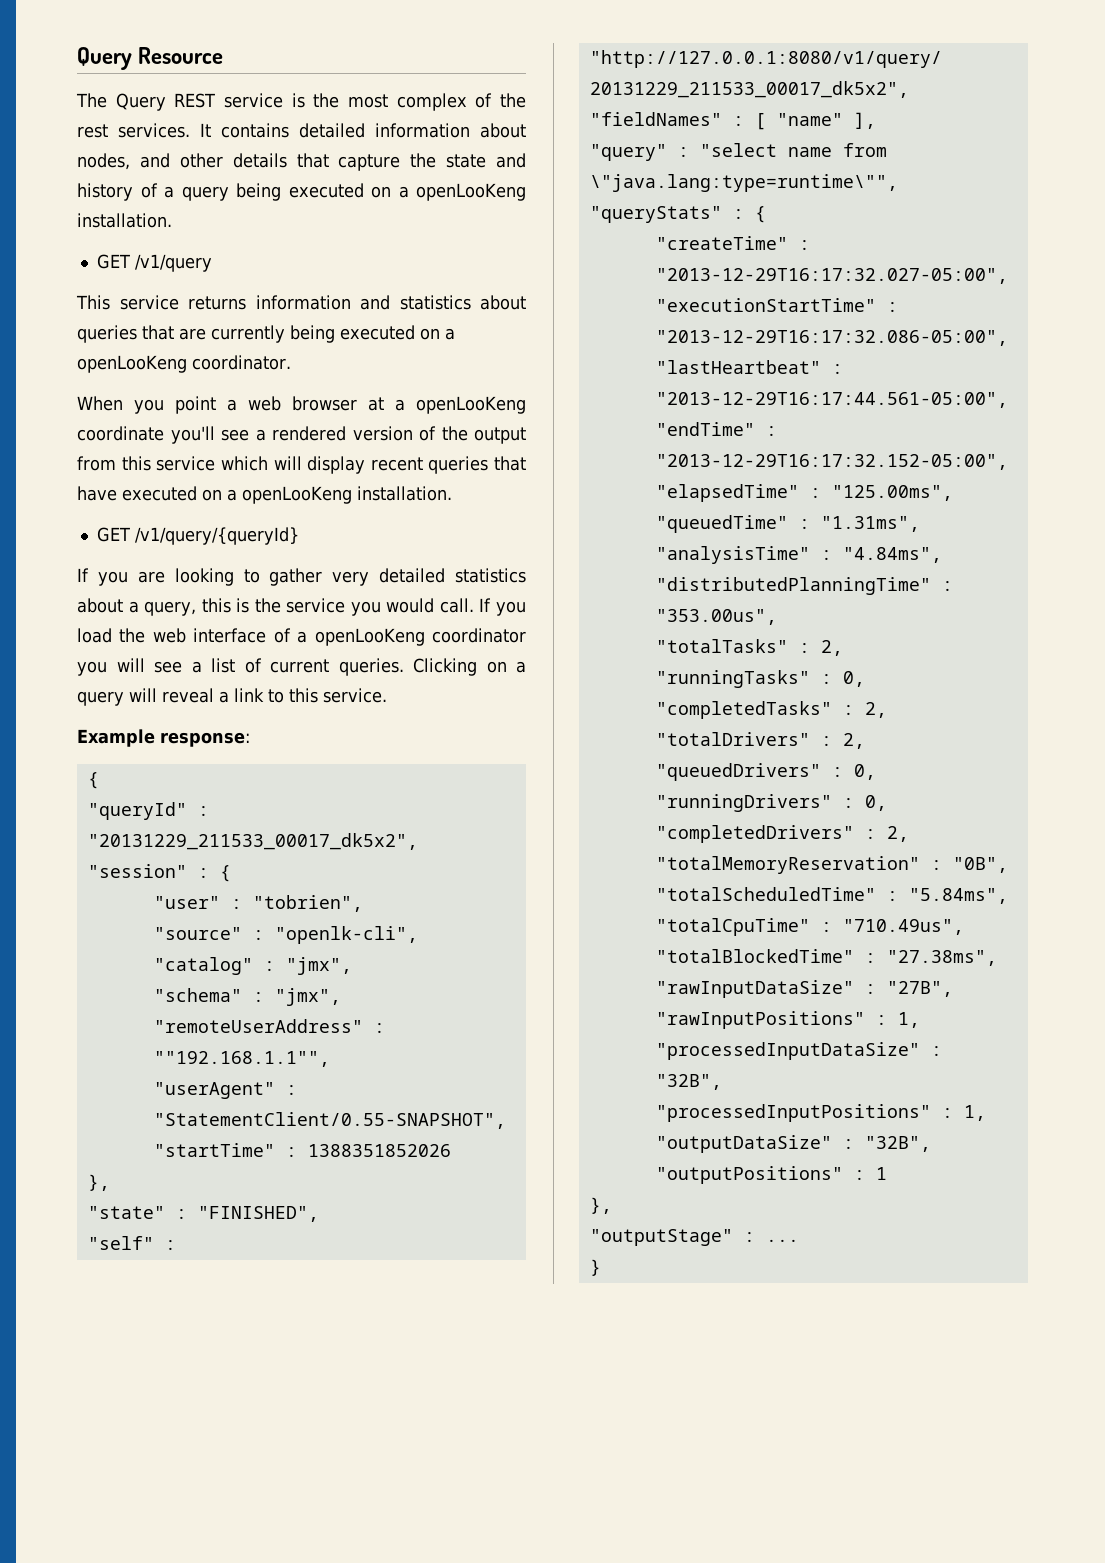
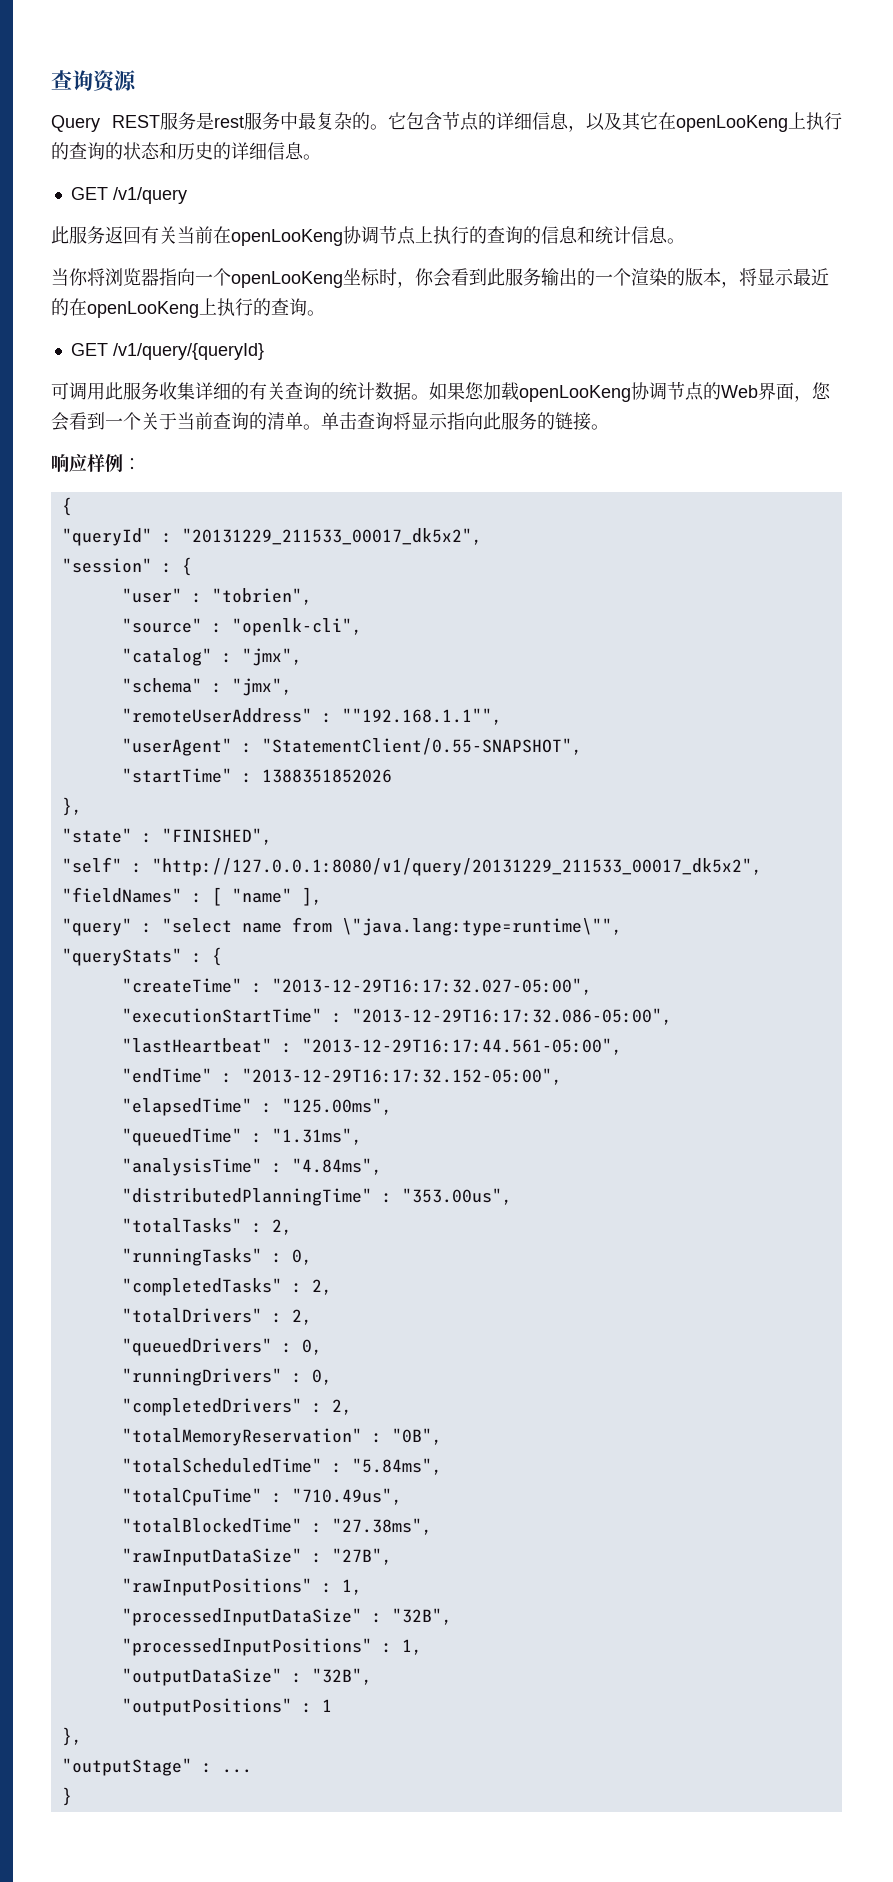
[77,47,224,70] [76,93,526,111] [77,123,526,138] [77,153,526,171] [77,183,527,201] [77,213,172,228] [96,254,212,272] [76,295,526,310] [77,325,455,343] [77,355,291,373] [77,396,527,414] [77,426,526,444] [77,456,526,474] [77,486,452,504] [96,527,299,545] [77,568,526,586] [77,598,526,616] [77,628,526,646] [77,658,526,676] [77,688,387,706] [77,729,250,747] Query Resource // The Query REST service is the most complex of the rest services. It contains detailed information about nodes, and other details that capture the state and history of a query being executed on a openLooKeng installation. // GET /v1/query // This service returns information and statistics about queries that are currently being executed on a openLooKeng coordinator. // When you point a web browser at a openLooKeng coordinate you'll see a rendered version of the output from this service which will display recent queries that have executed on a openLooKeng installation. // GET /v1/query/{queryId} // If you are looking to gather very detailed statistics about a query, this is the service you would call. If you load the web interface of a openLooKeng coordinator you will see a list of current queries. Clicking on a query will reveal a link to this service. // Example response: -> [51,70,137,93] [51,112,842,132] [51,142,321,160] [70,187,187,204] [51,226,685,246] [51,268,829,288] [51,298,325,318] [70,343,264,360] [51,382,831,402] [51,412,609,431] [51,454,141,473] 查询资源 // Query REST服务是rest服务中最复杂的。它包含节点的详细信息，以及其它在openLooKeng上执行的查询的状态和历史的详细信息。 // GET /v1/query // 此服务返回有关当前在openLooKeng协调节点上执行的查询的信息和统计信息。 // 当你将浏览器指向一个openLooKeng坐标时，你会看到此服务输出的一个渲染的版本，将显示最近的在openLooKeng上执行的查询。 // GET /v1/query/{queryId} // 可调用此服务收集详细的有关查询的统计数据。如果您加载openLooKeng协调节点的Web界面，您会看到一个关于当前查询的清单。单击查询将显示指向此服务的链接。 // 响应样例：

